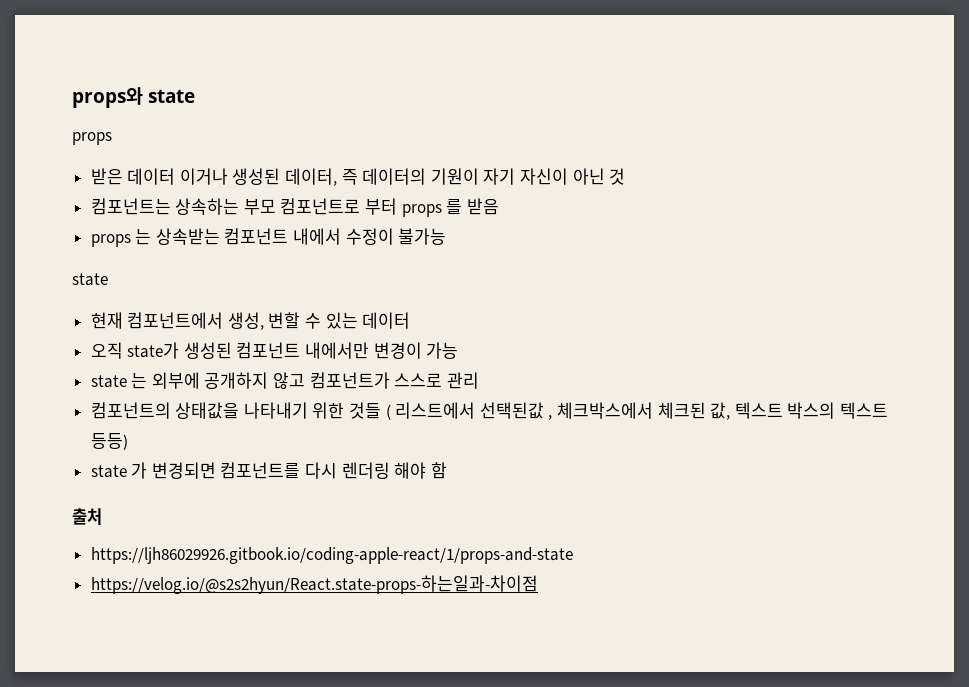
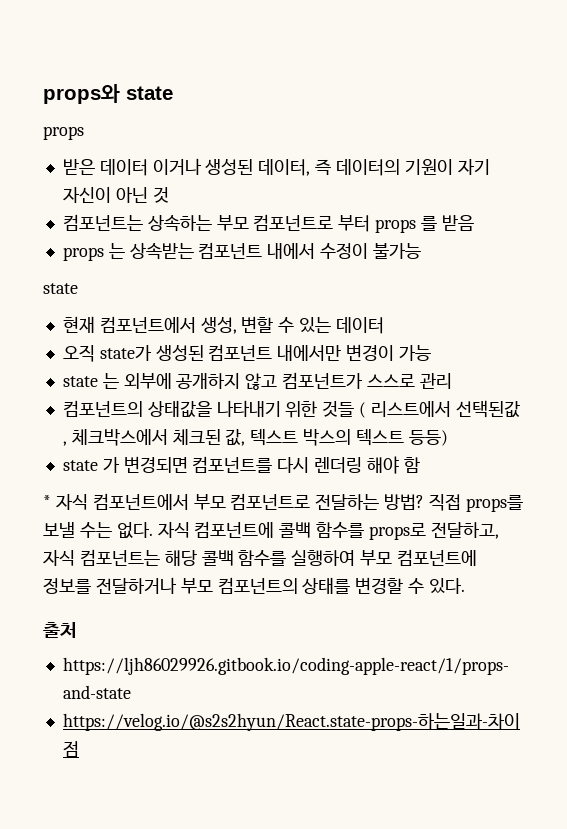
(447, 470) none -> [43,493,523,512] [43,521,499,540] [43,549,478,566] [43,577,466,594] // * 자식 컴포넌트에서 부모 컴포넌트로 전달하는 방법? 직접 props를 보낼 수는 없다. 자식 컴포넌트에 콜백 함수를 props로 전달하고, 자식 컴포넌트는 해당 콜백 함수를 실행하여 부모 컴포넌트에 정보를 전달하거나 부모 컴포넌트의 상태를 변경할 수 있다.

